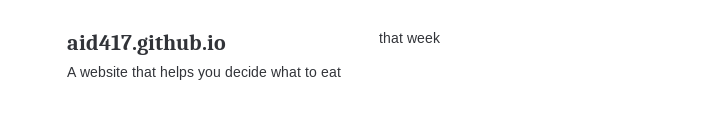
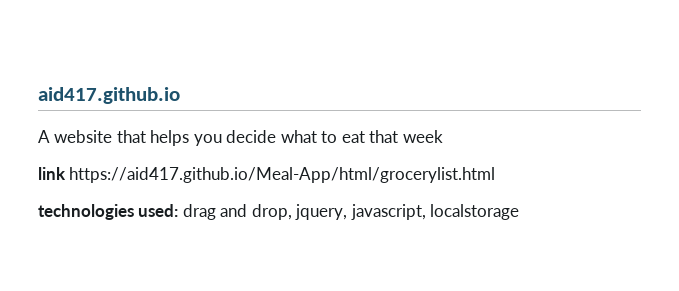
(441, 37) none -> [38,167,496,183] [38,204,520,220] // link https://aid417.github.io/Meal-App/html/grocerylist.html // technologies used: drag and drop, jquery, javascript, localstorage

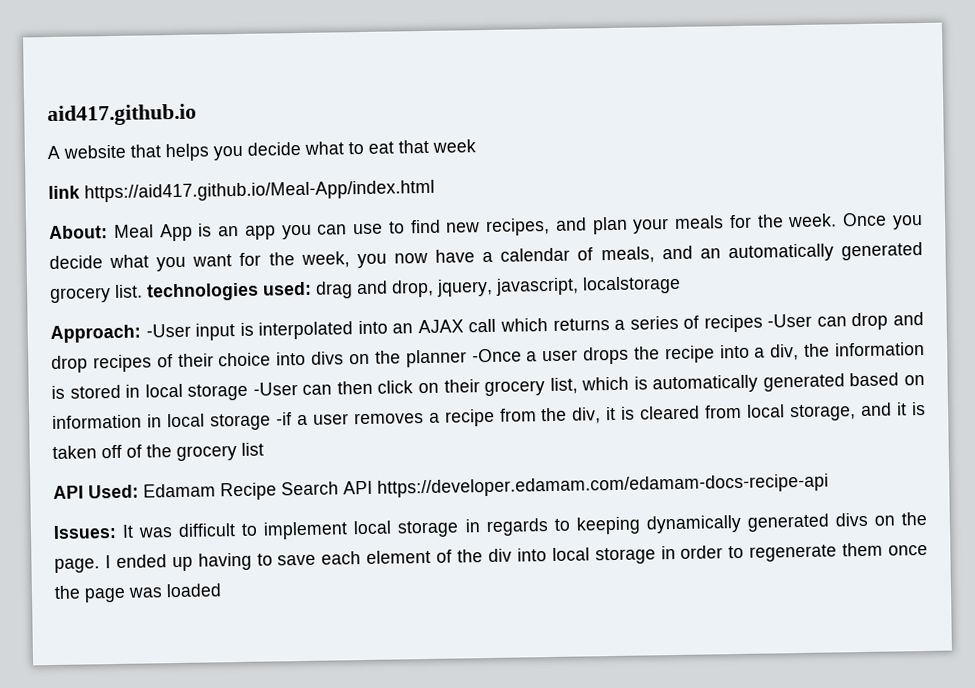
[69,167,496,183] https://aid417.github.io/Meal-App/html/grocerylist.html // -> [84,179,435,203] [49,212,924,242] [49,241,924,272] [50,284,143,304] https://aid417.github.io/Meal-App/index.html // About: Meal App is an app you can use to find new recipes, and plan your meals for the week. Once you decide what you want for the week, you now have a calendar of meals, and an automatically generated grocery list.
(520, 212) none -> [50,311,924,344] [51,341,926,374] [51,372,925,401] [52,401,927,431] [52,442,264,462] [53,473,829,501] [53,511,927,540] [54,542,928,573] [54,583,222,603] // Approach: -User input is interpolated into an AJAX call which returns a series of recipes -User can drop and drop recipes of their choice into divs on the planner -Once a user drops the recipe into a div, the information is stored in local storage -User can then click on their grocery list, which is automatically generated based on information in local storage -if a user removes a recipe from the div, it is cleared from local storage, and it is taken off of the grocery list // API Used: Edamam Recipe Search API https://developer.edamam.com/edamam-docs-recipe-api // Issues: It was difficult to implement local storage in regards to keeping dynamically generated divs on the page. I ended up having to save each element of the div into local storage in order to regenerate them once the page was loaded

